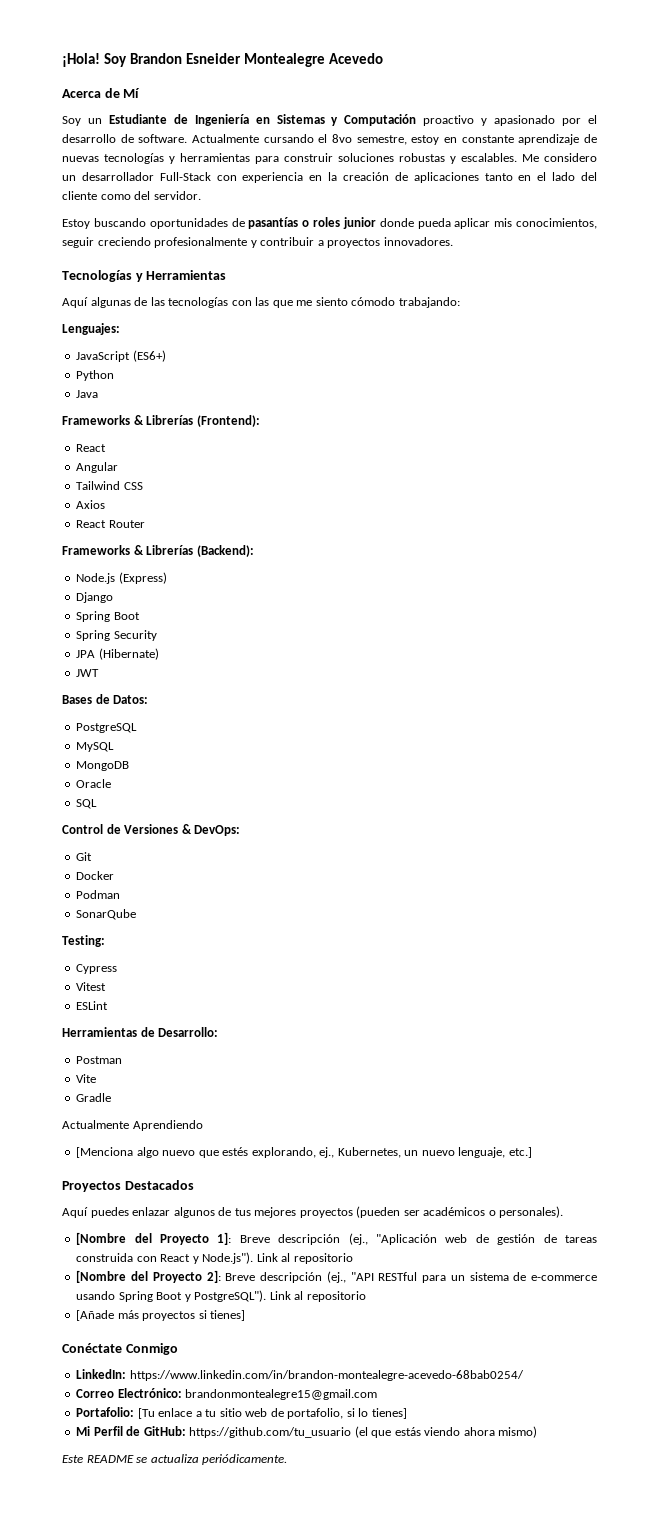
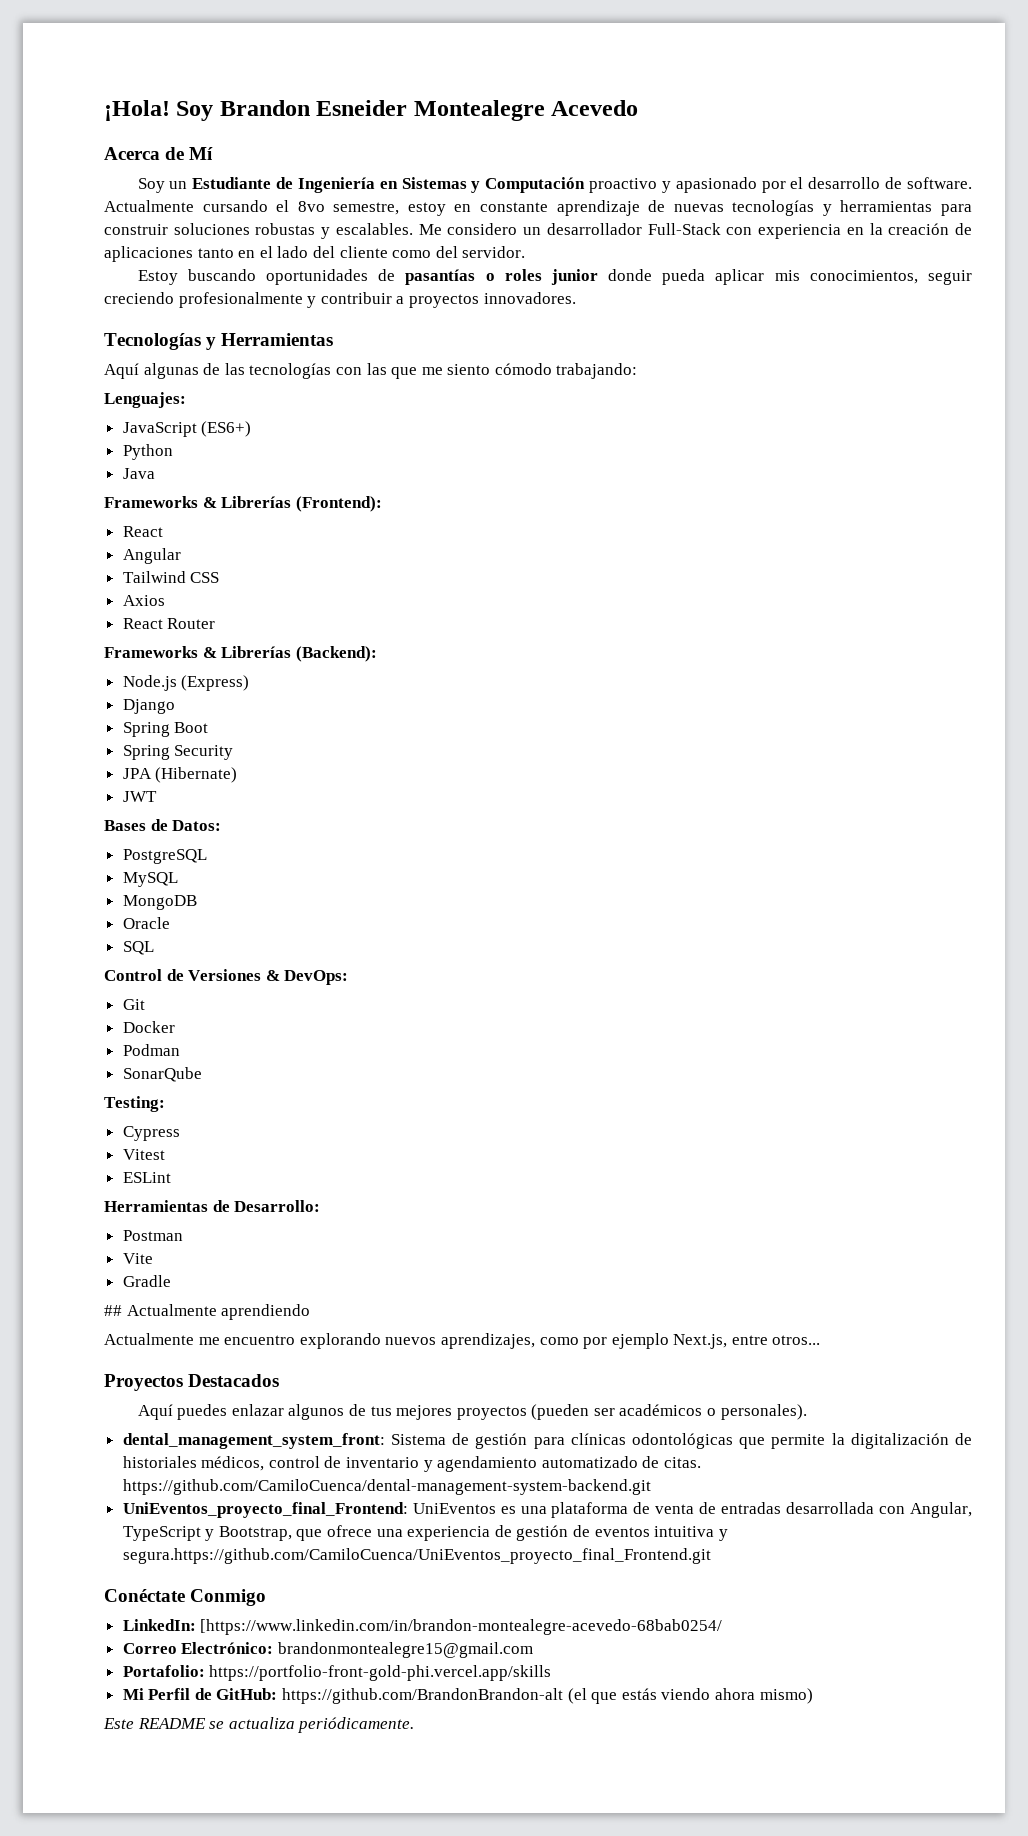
[62,1120,203,1131] [76,1147,532,1158] Actualmente Aprendiendo // [Menciona algo nuevo que estés explorando, ej., Kubernetes, un nuevo lenguaje, etc.] -> [104,1304,311,1320] [104,1333,821,1349] ## Actualmente aprendiendo // Actualmente me encuentro explorando nuevos aprendizajes, como por ejemplo Next.js, entre otros...
[76,1232,597,1245] [76,1252,353,1264] [76,1270,597,1283] [76,1290,366,1302] [76,1310,246,1321] [Nombre del Proyecto 1]: Breve descripción (ej., "Aplicación web de gestión de tareas construida con React y Node.js"). Link al repositorio // [Nombre del Proyecto 2]: Breve descripción (ej., "API RESTful para un sistema de e-commerce usando Spring Boot y PostgreSQL"). Link al repositorio // [Añade más proyectos si tienes] -> [122,1433,973,1449] [122,1456,702,1472] [122,1479,651,1495] [122,1502,972,1518] [122,1525,728,1541] [122,1548,711,1564] dental_management_system_front: Sistema de gestión para clínicas odontológicas que permite la digitalización de historiales médicos, control de inventario y agendamiento automatizado de citas. https://github.com/CamiloCuenca/dental-management-system-backend.git // UniEventos_proyecto_final_Frontend: UniEventos es una plataforma de venta de entradas desarrollada con Angular, TypeScript y Bootstrap, que ofrece una experiencia de gestión de eventos intuitiva y segura.https://github.com/CamiloCuenca/UniEventos_proyecto_final_Frontend.git
[129,1370,524,1381] https://www.linkedin.com/in/brandon-montealegre-acevedo-68bab0254/ -> [200,1619,723,1635] [https://www.linkedin.com/in/brandon-montealegre-acevedo-68bab0254/
[137,1408,407,1419] [Tu enlace a tu sitio web de portafolio, si lo tienes] -> [209,1665,552,1681] https://portfolio-front-gold-phi.vercel.app/skills
[189,1427,352,1438] https://github.com/tu_usuario -> [282,1688,564,1704] https://github.com/BrandonBrandon-alt

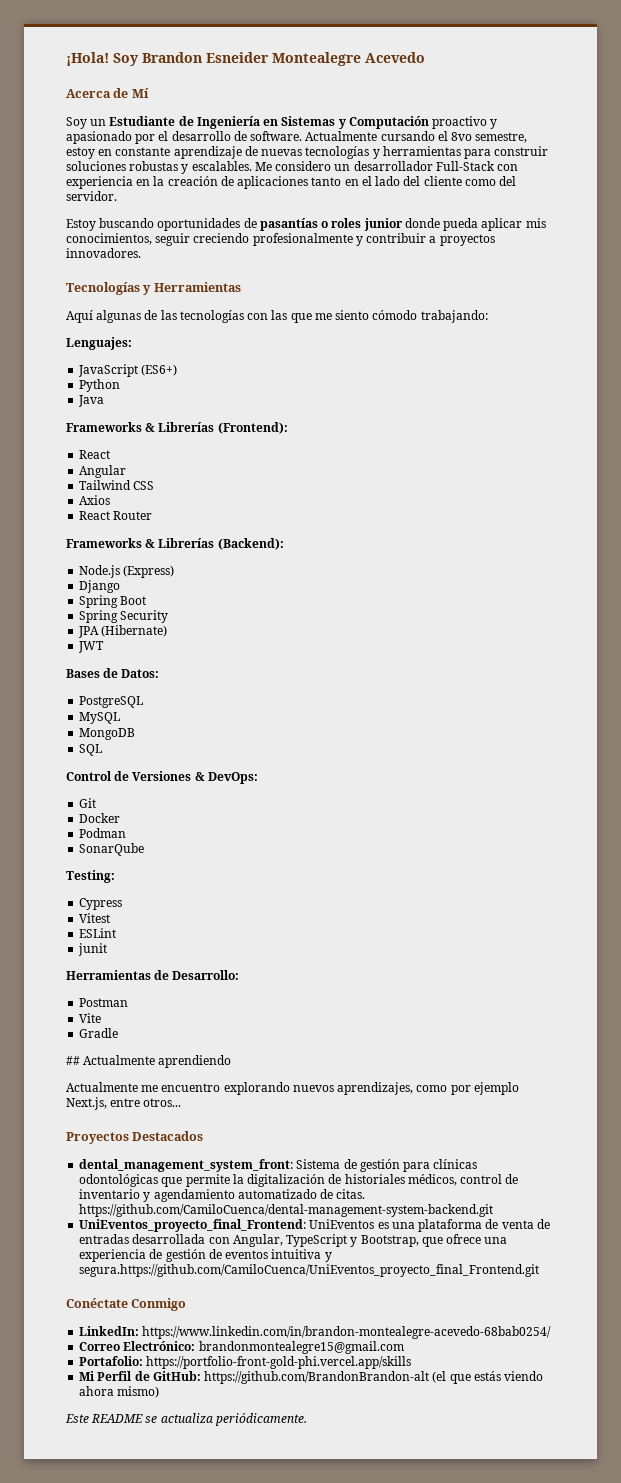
[122,917,170,929] // Oracle -> (136, 734) none
(171, 1177) none -> [78,943,108,956] // junit
[137,1404,807,1420] // Aquí puedes enlazar algunos de tus mejores proyectos (pueden ser académicos o personales). -> (204, 1136) none
[200,1619,723,1635] [https://www.linkedin.com/in/brandon-montealegre-acevedo-68bab0254/ -> [142,1326,552,1339] https://www.linkedin.com/in/brandon-montealegre-acevedo-68bab0254/

